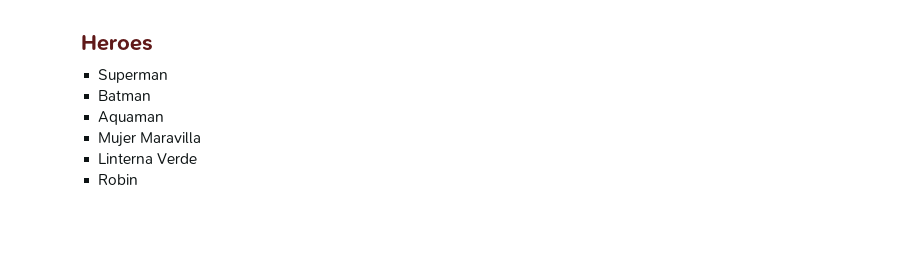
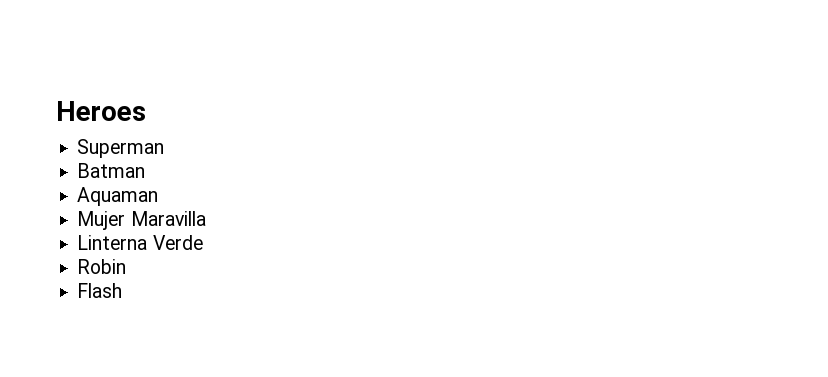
(139, 179) none -> [77,283,123,298] // Flash

